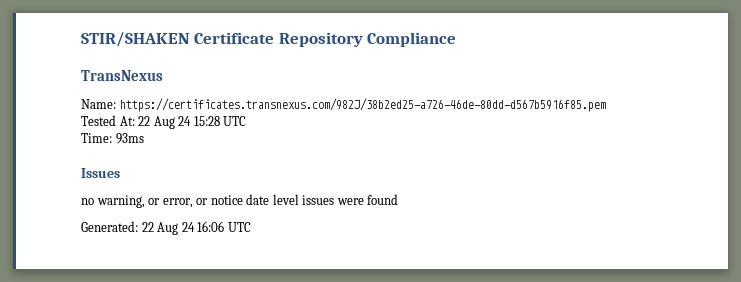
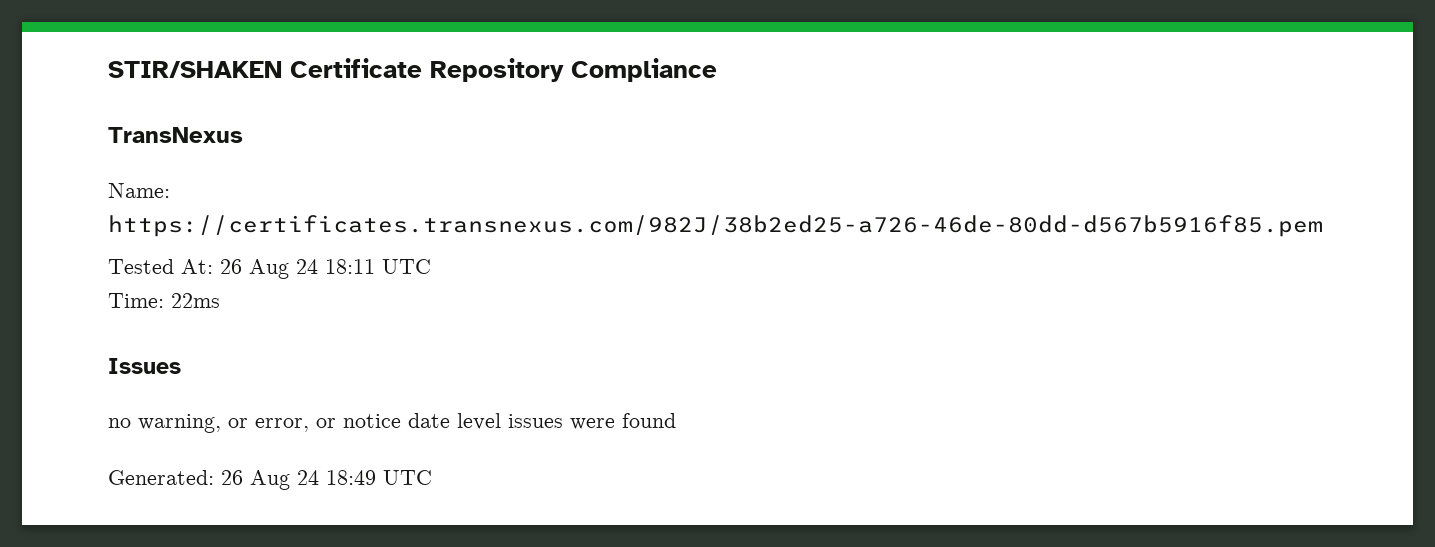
[138,116,220,129] 22 Aug 24 15:28 -> [220,259,375,279] 26 Aug 24 18:11
[115,133,144,144] 93ms -> [171,293,220,308] 22ms
[141,221,225,235] 22 Aug 24 16:06 -> [221,470,376,490] 26 Aug 24 18:49

